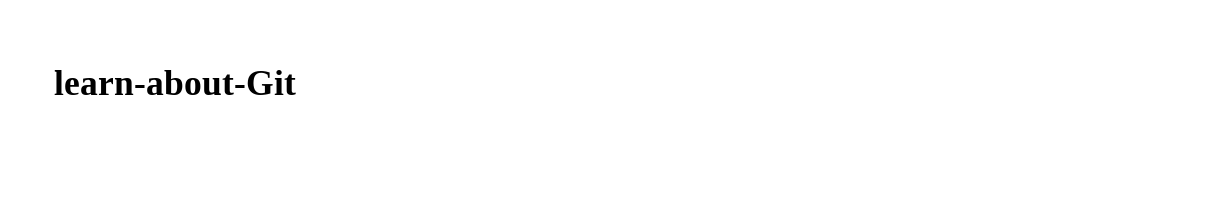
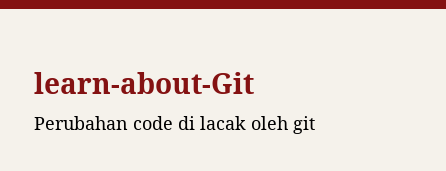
(296, 82) none -> [34,116,315,134] // Perubahan code di lacak oleh git

